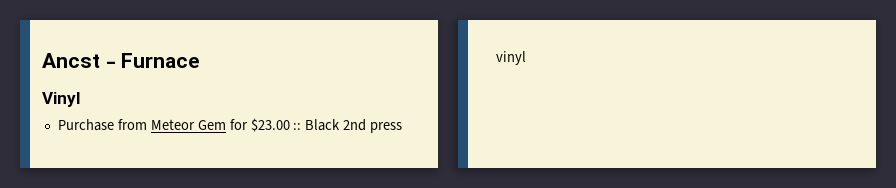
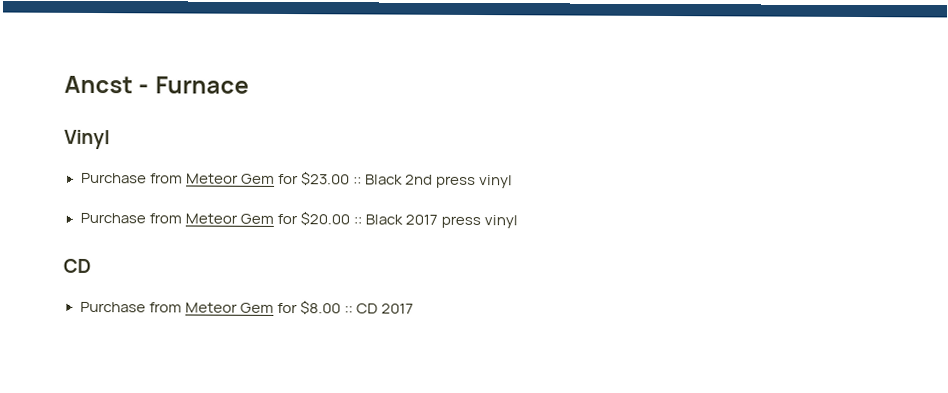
(526, 58) none -> [79,211,518,229] [63,258,91,273] [79,300,414,315] // Purchase from Meteor Gem for $20.00 :: Black 2017 press vinyl // CD // Purchase from Meteor Gem for $8.00 :: CD 2017

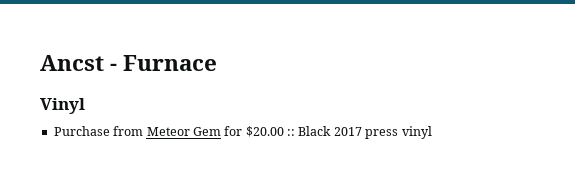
[80,171,514,189] // Purchase from Meteor Gem for $23.00 :: Black 2nd press vinyl -> (85, 106) none
[63,258,91,273] [79,300,414,315] // CD // Purchase from Meteor Gem for $8.00 :: CD 2017 -> (432, 132) none

